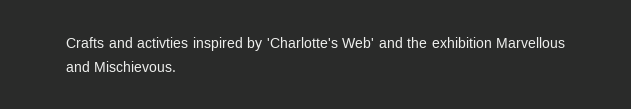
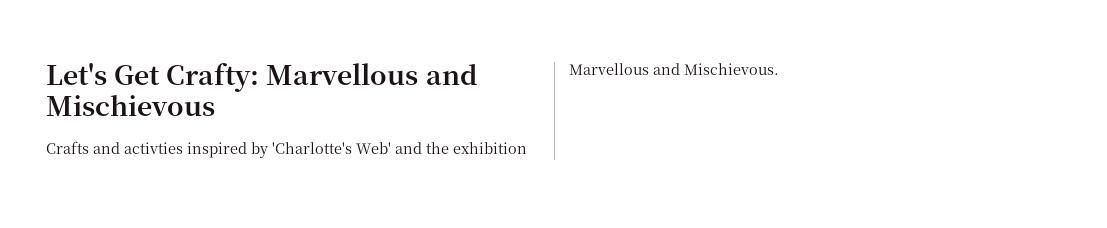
(66, 42) none -> [46,63,477,92] [46,94,215,116] Let's Get Crafty: Marvellous and Mischievous //

